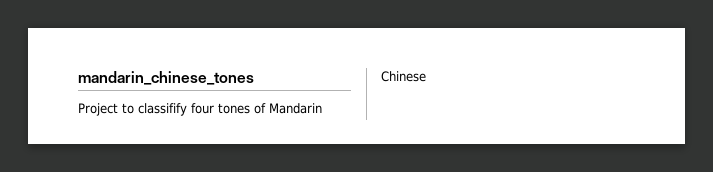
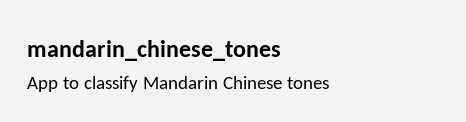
[78,103,266,116] Project to classifify four tones of -> [27,76,138,92] App to classify
(426, 76) none -> [286,77,329,89] tones

